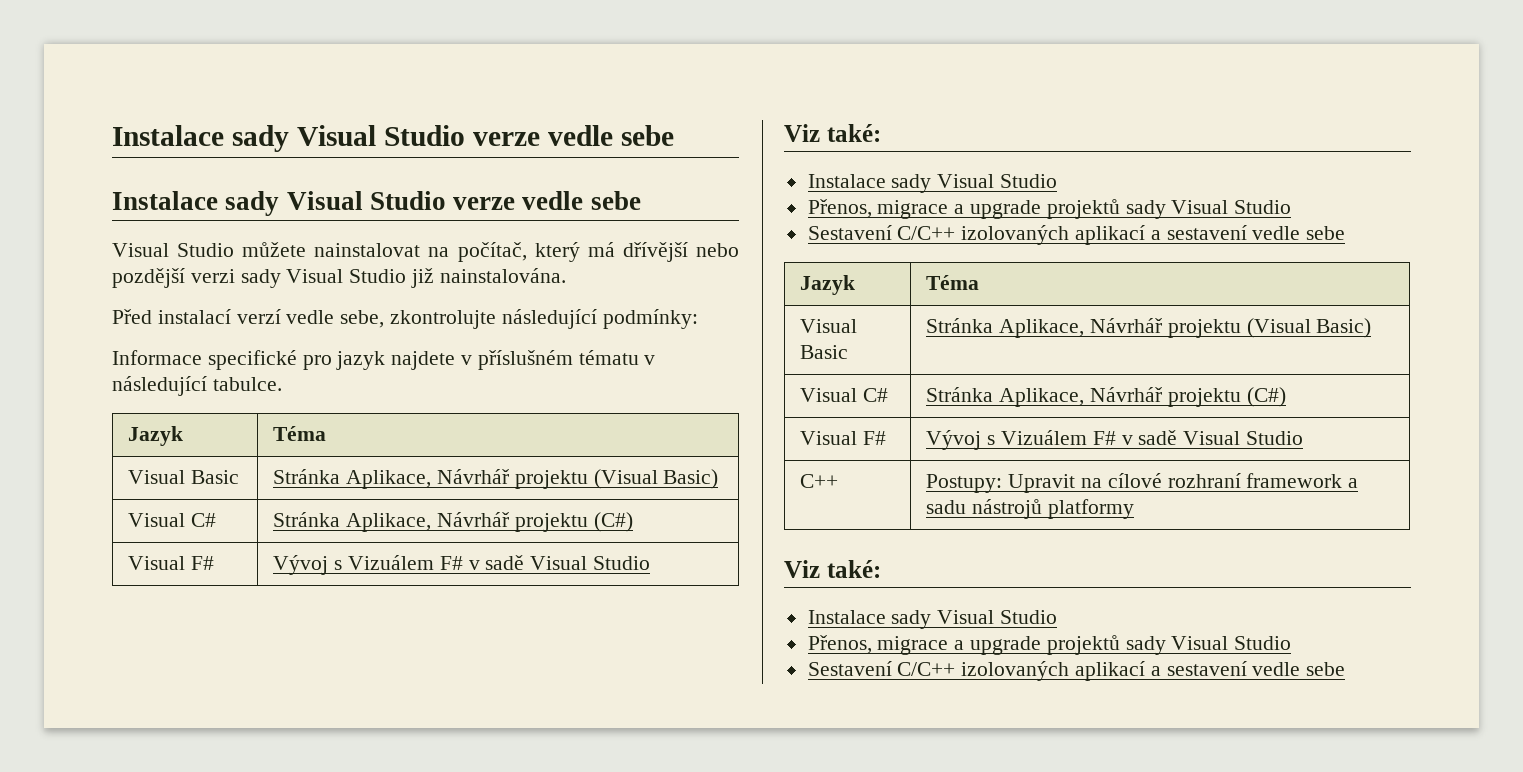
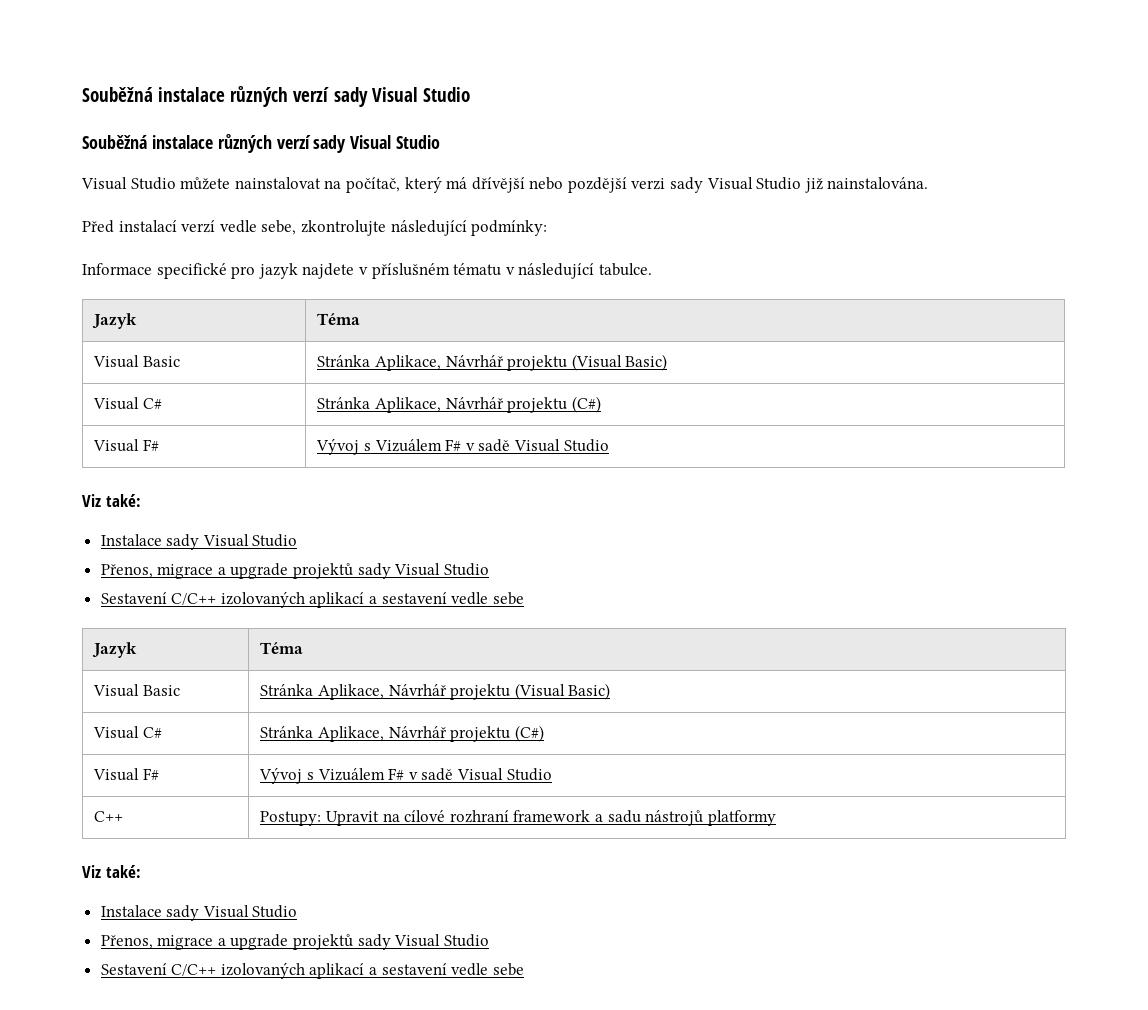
[112,125,674,152] [112,191,641,216] Instalace sady Visual Studio verze vedle sebe // Instalace sady Visual Studio verze vedle sebe -> [82,86,470,107] [82,134,441,153] Souběžná instalace různých verzí sady Visual Studio // Souběžná instalace různých verzí sady Visual Studio

